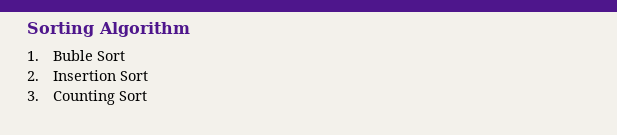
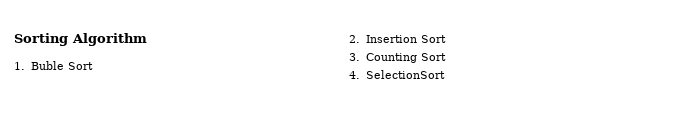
(148, 96) none -> [349,70,445,79] // 4. SelectionSort

